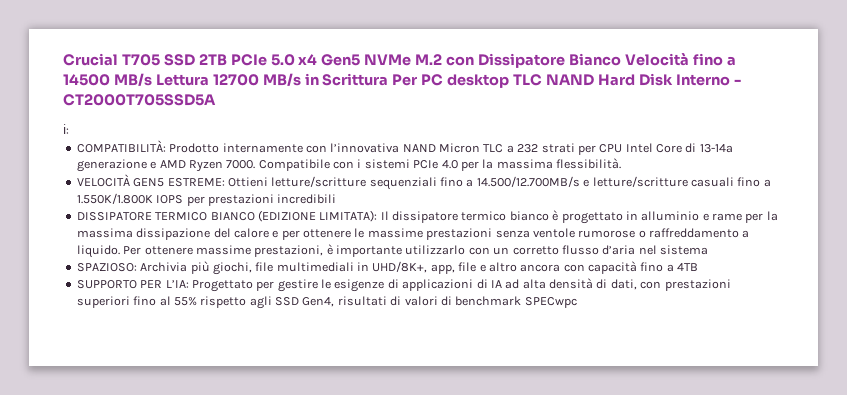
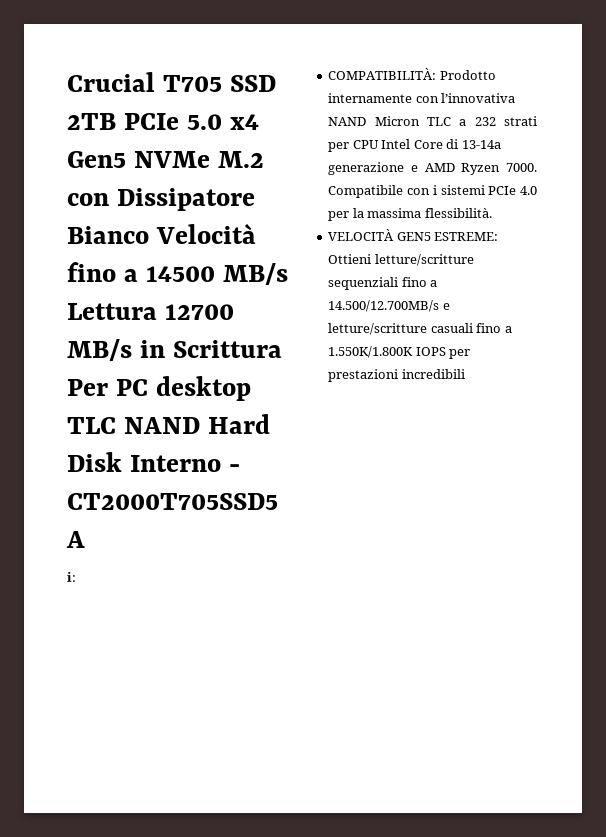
[76,210,778,224] [76,228,750,240] [76,244,708,258] [76,261,699,275] [76,278,731,292] [76,296,577,309] // DISSIPATORE TERMICO BIANCO (EDIZIONE LIMITATA): Il dissipatore termico bianco è progettato in alluminio e rame per la massima dissipazione del calore e per ottenere le massime prestazioni senza ventole rumorose o raffreddamento a liquido. Per ottenere massime prestazioni, è importante utilizzarlo con un corretto flusso d’aria nel sistema // SPAZIOSO: Archivia più giochi, file multimediali in UHD/8K+, app, file e altro ancora con capacità fino a 4TB // SUPPORTO PER L’IA: Progettato per gestire le esigenze di applicazioni di IA ad alta densità di dati, con prestazioni superiori fino al 55% rispetto agli SSD Gen4, risultati di valori di benchmark SPECwpc -> (465, 374) none

